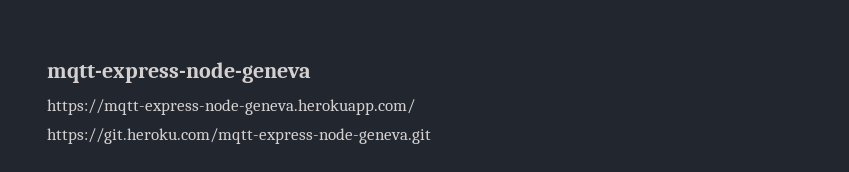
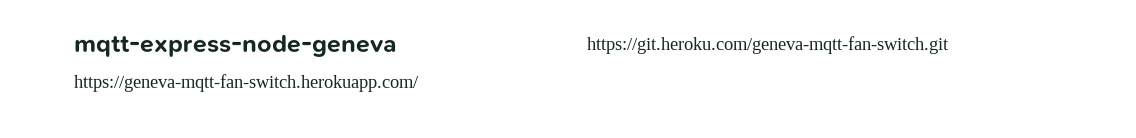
[47,99,415,115] [47,128,431,144] https://mqtt-express-node-geneva.herokuapp.com/ https://git.heroku.com/mqtt-express-node-geneva.git -> [73,73,419,92] [587,36,950,55] https://geneva-mqtt-fan-switch.herokuapp.com/ https://git.heroku.com/geneva-mqtt-fan-switch.git

